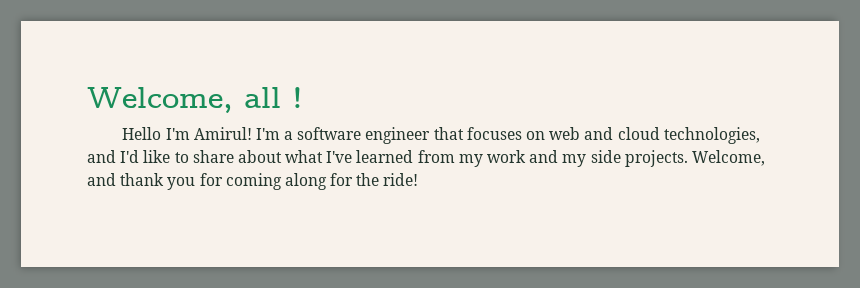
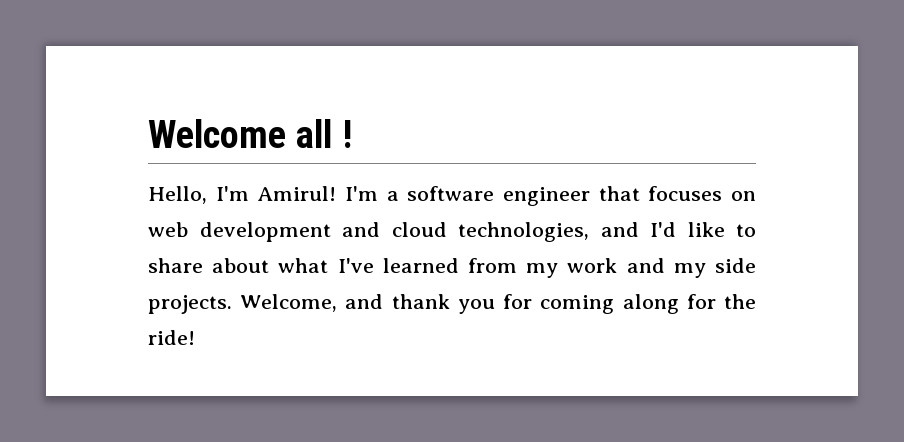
[87,87,233,113] Welcome, -> [148,119,286,148] Welcome
[122,127,162,140] Hello -> [148,186,207,204] Hello,
(581, 133) none -> [199,222,331,242] development

